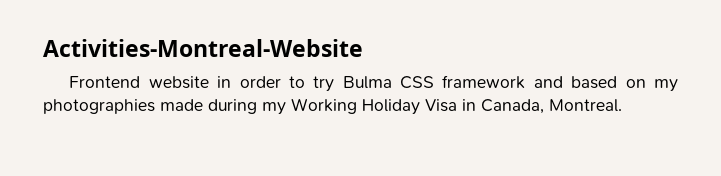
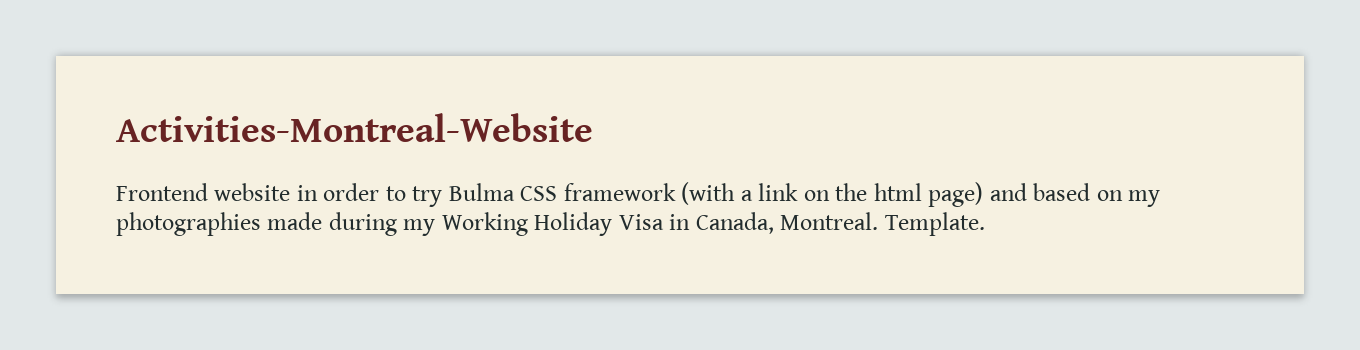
(526, 82) none -> [681,182,984,207] (with a link on the html page)
(622, 105) none -> [884,212,985,236] Template.

